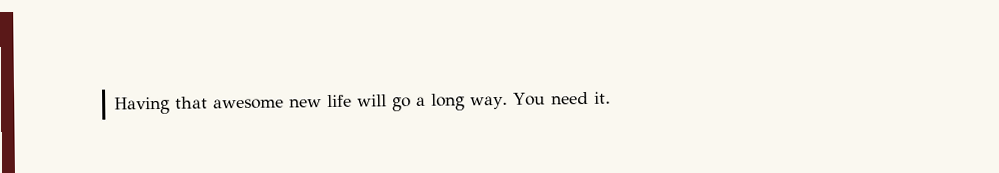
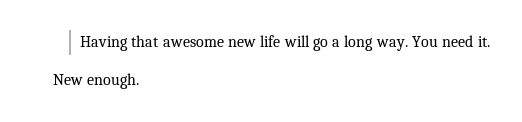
(612, 97) none -> [53,73,140,89] // New enough.

